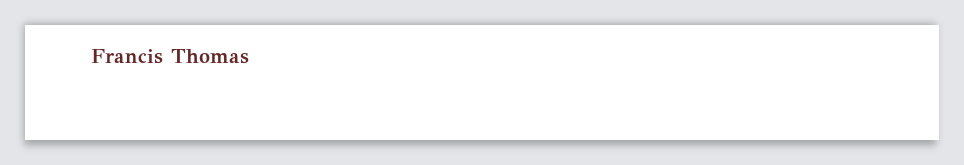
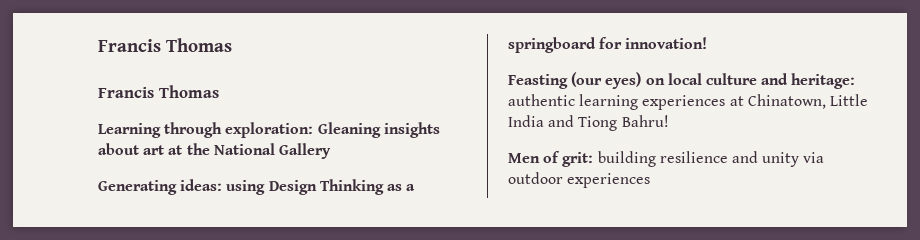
[91,49,249,64] Francis Thomas -> [98,38,233,52] [98,85,219,98] [98,122,440,138] [98,143,331,159] [98,179,416,195] [508,37,708,53] [508,72,856,89] [508,94,868,110] [508,115,669,131] [508,151,825,167] [508,172,651,188] Francis Thomas // Francis Thomas // Learning through exploration: Gleaning insights about art at the National Gallery // Generating ideas: using Design Thinking as a springboard for innovation! // Feasting (our eyes) on local culture and heritage: authentic learning experiences at Chinatown, Little India and Tiong Bahru! // Men of grit: building resilience and unity via outdoor experiences

